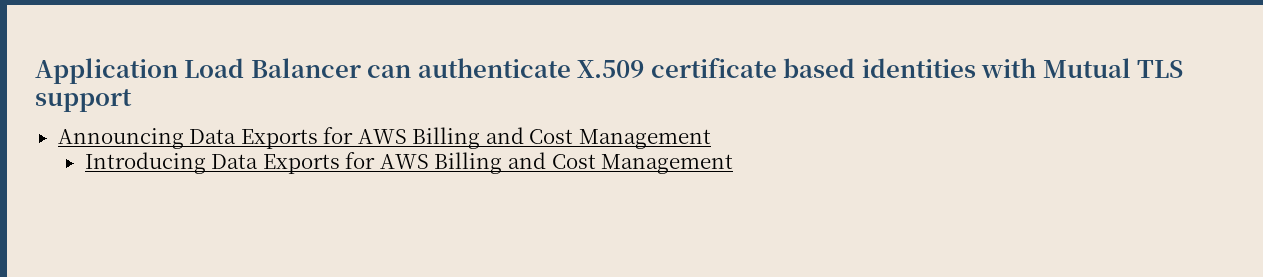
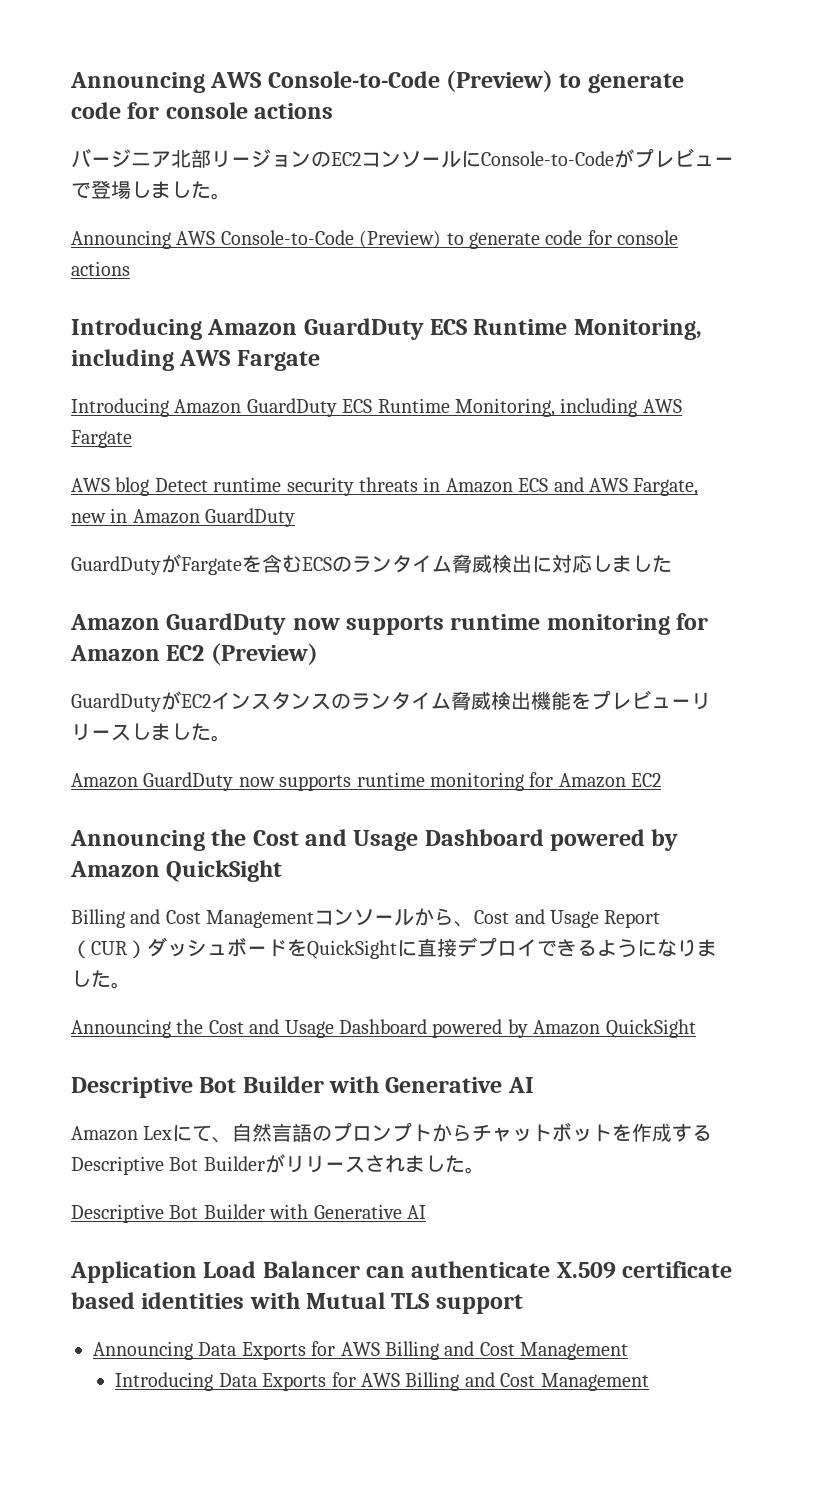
(35, 71) none -> [70,70,684,93] [71,102,334,119] [71,148,734,168] [71,180,231,200] [71,230,679,249] [71,261,130,276] [71,318,702,340] [71,349,320,371] [71,398,682,417] [71,430,132,448] [71,477,699,496] [71,508,296,527] [71,554,672,575] [70,613,709,635] [70,643,318,665] [71,690,711,712] [71,723,231,742] [71,772,662,791] [70,829,679,851] [70,860,283,882] [71,908,661,928] [71,937,717,959] [71,970,131,989] [71,1019,696,1038] [71,1076,534,1098] [71,1122,713,1143] [71,1154,485,1175] [71,1204,426,1223] Announcing AWS Console-to-Code (Preview) to generate code for console actions // バージニア北部リージョンのEC2コンソールにConsole-to-Codeがプレビューで登場しました。 // Announcing AWS Console-to-Code (Preview) to generate code for console actions // Introducing Amazon GuardDuty ECS Runtime Monitoring, including AWS Fargate // Introducing Amazon GuardDuty ECS Runtime Monitoring, including AWS Fargate // AWS blog Detect runtime security threats in Amazon ECS and AWS Fargate, new in Amazon GuardDuty // GuardDutyがFargateを含むECSのランタイム脅威検出に対応しました // Amazon GuardDuty now supports runtime monitoring for Amazon EC2 (Preview) // GuardDutyがEC2インスタンスのランタイム脅威検出機能をプレビューリリースしました。 // Amazon GuardDuty now supports runtime monitoring for Amazon EC2 // Announcing the Cost and Usage Dashboard powered by Amazon QuickSight // Billing and Cost Managementコンソールから、Cost and Usage Report（CUR）ダッシュボードをQuickSightに直接デプロイできるようになりました。 // Announcing the Cost and Usage Dashboard powered by Amazon QuickSight // Descriptive Bot Builder with Generative AI // Amazon Lexにて、自然言語のプロンプトからチャットボットを作成するDescriptive Bot Builderがリリースされました。 // Descriptive Bot Builder with Generative AI //

